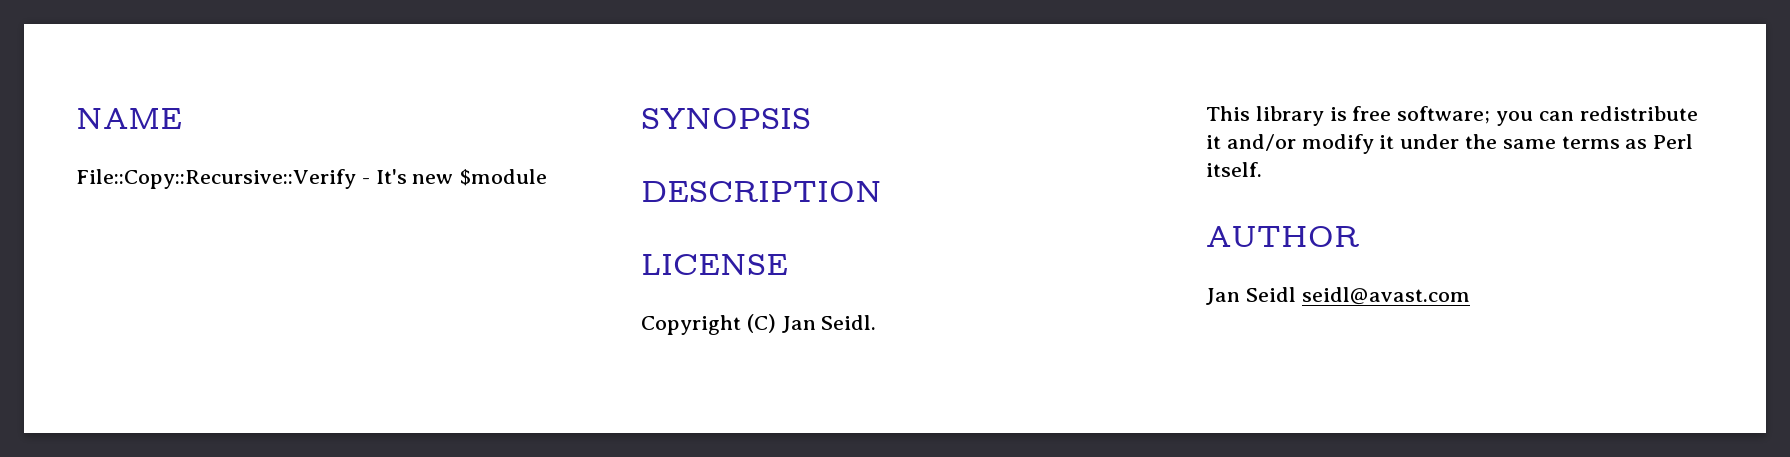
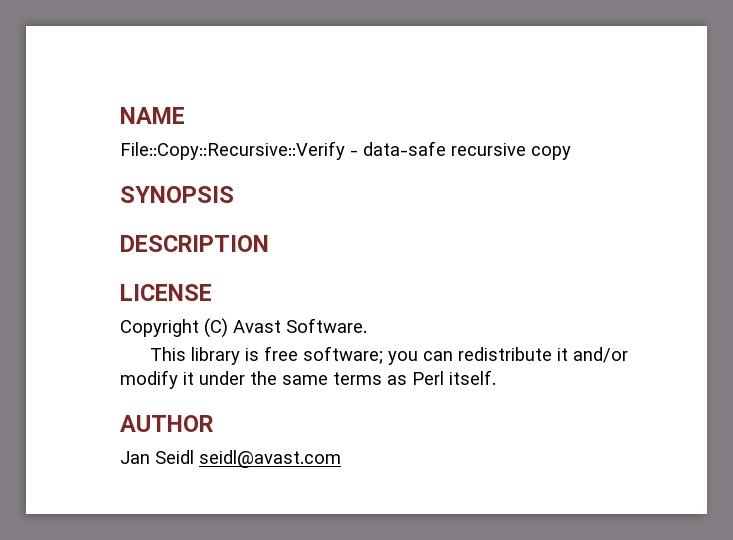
[375,169,548,186] It's new $module -> [363,141,571,160] data-safe recursive copy
[781,315,877,333] Jan Seidl. -> [233,318,367,333] Avast Software.

